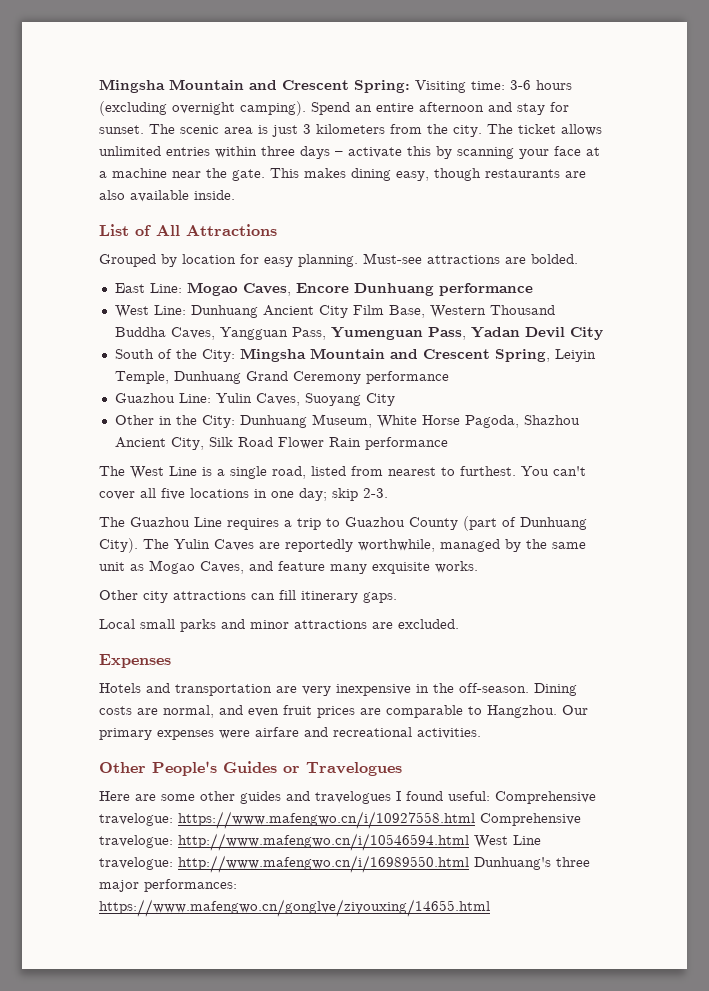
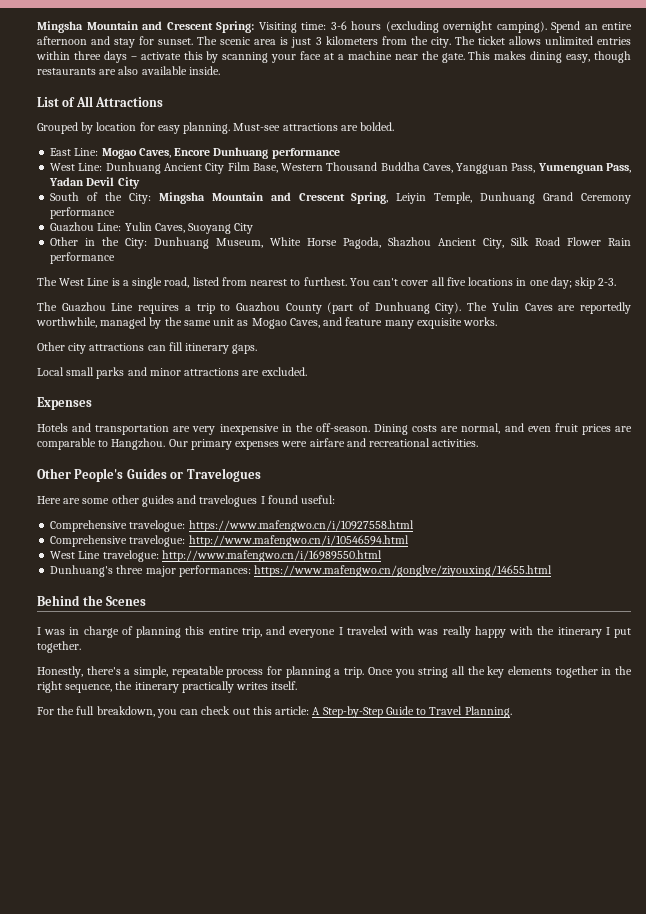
(490, 796) none -> (336, 499) //
(475, 820) none -> (414, 526) //
(469, 842) none -> (409, 541) //
(469, 864) none -> (382, 556) //
(490, 908) none -> [37,595,147,606] [37,626,631,638] [37,641,81,653] [37,666,632,678] [37,681,298,693] [37,706,512,718] // Behind the Scenes // I was in charge of planning this entire trip, and everyone I traveled with was really happy with the itinerary I put together. // Honestly, there's a simple, repeatable process for planning a trip. Once you string all the key elements together in the right sequence, the itinerary practically writes itself. // For the full breakdown, you can check out this article: A Step-by-Step Guide to Travel Planning.

